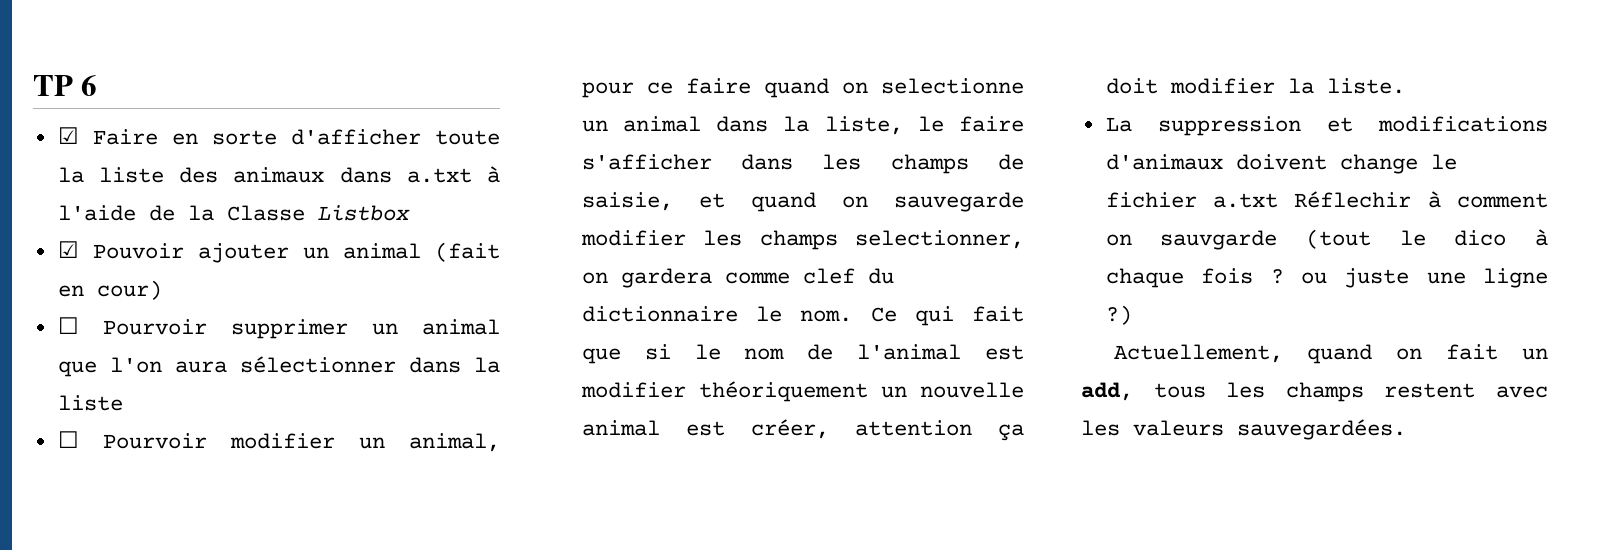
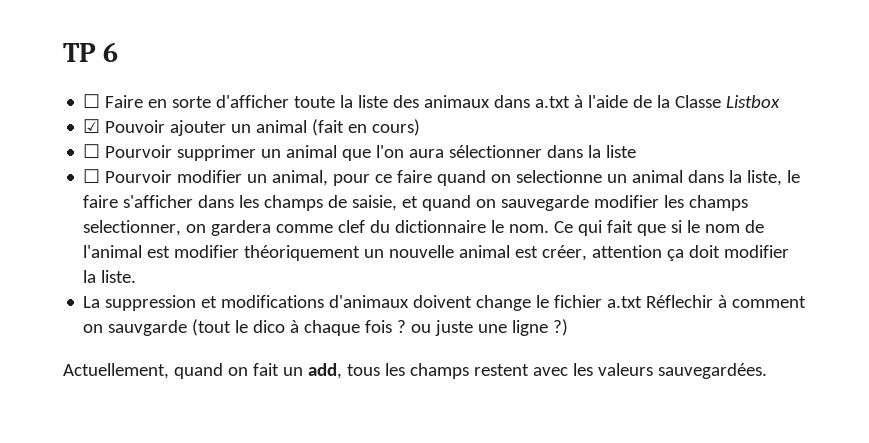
[57,127,79,144] ☑ -> [83,94,101,108] ☐
[96,280,162,300] cour) -> [372,119,421,136] cours)

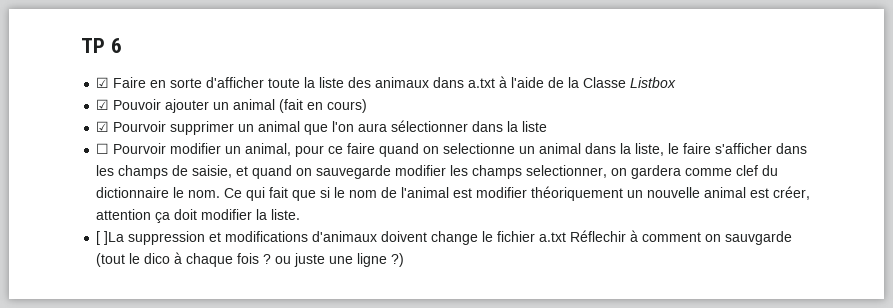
[83,94,101,108] ☐ -> [96,77,110,88] ☑
[83,144,101,158] ☐ -> [96,121,110,132] ☑
[83,296,101,308] La -> [96,231,125,245] [ ]La
[63,363,767,379] // Actuellement, quand on fait un add, tous les champs restent avec les valeurs sauvegardées. -> (405, 260) none

